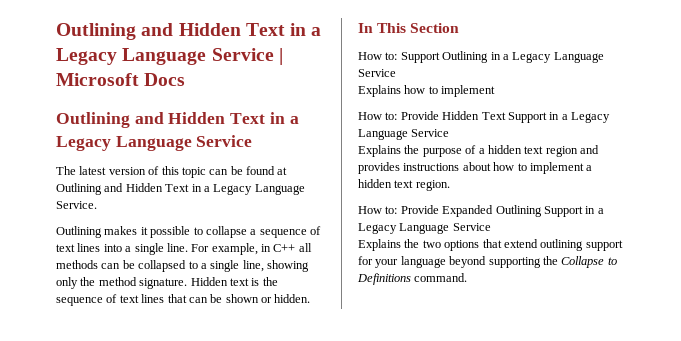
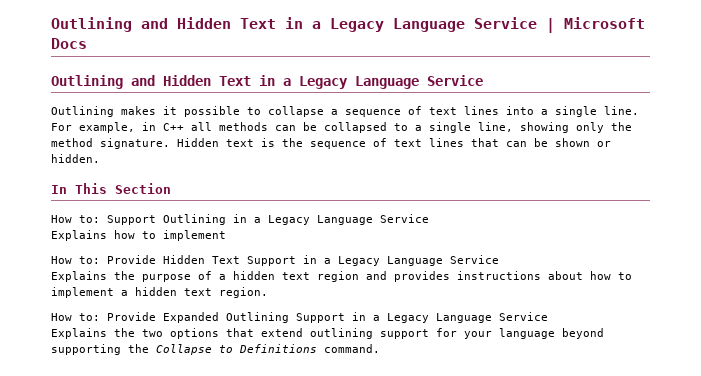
[56,166,288,178] [56,183,305,195] [56,201,97,209] // The latest version of this topic can be found at Outlining and Hidden Text in a Legacy Language Service. -> (483, 80) none

